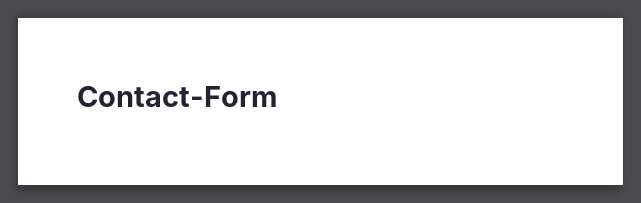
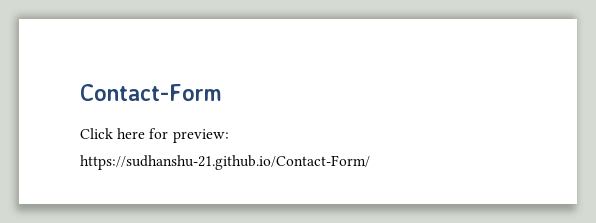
(277, 96) none -> [80,128,229,143] [80,155,370,170] // Click here for preview: https://sudhanshu-21.github.io/Contact-Form/

